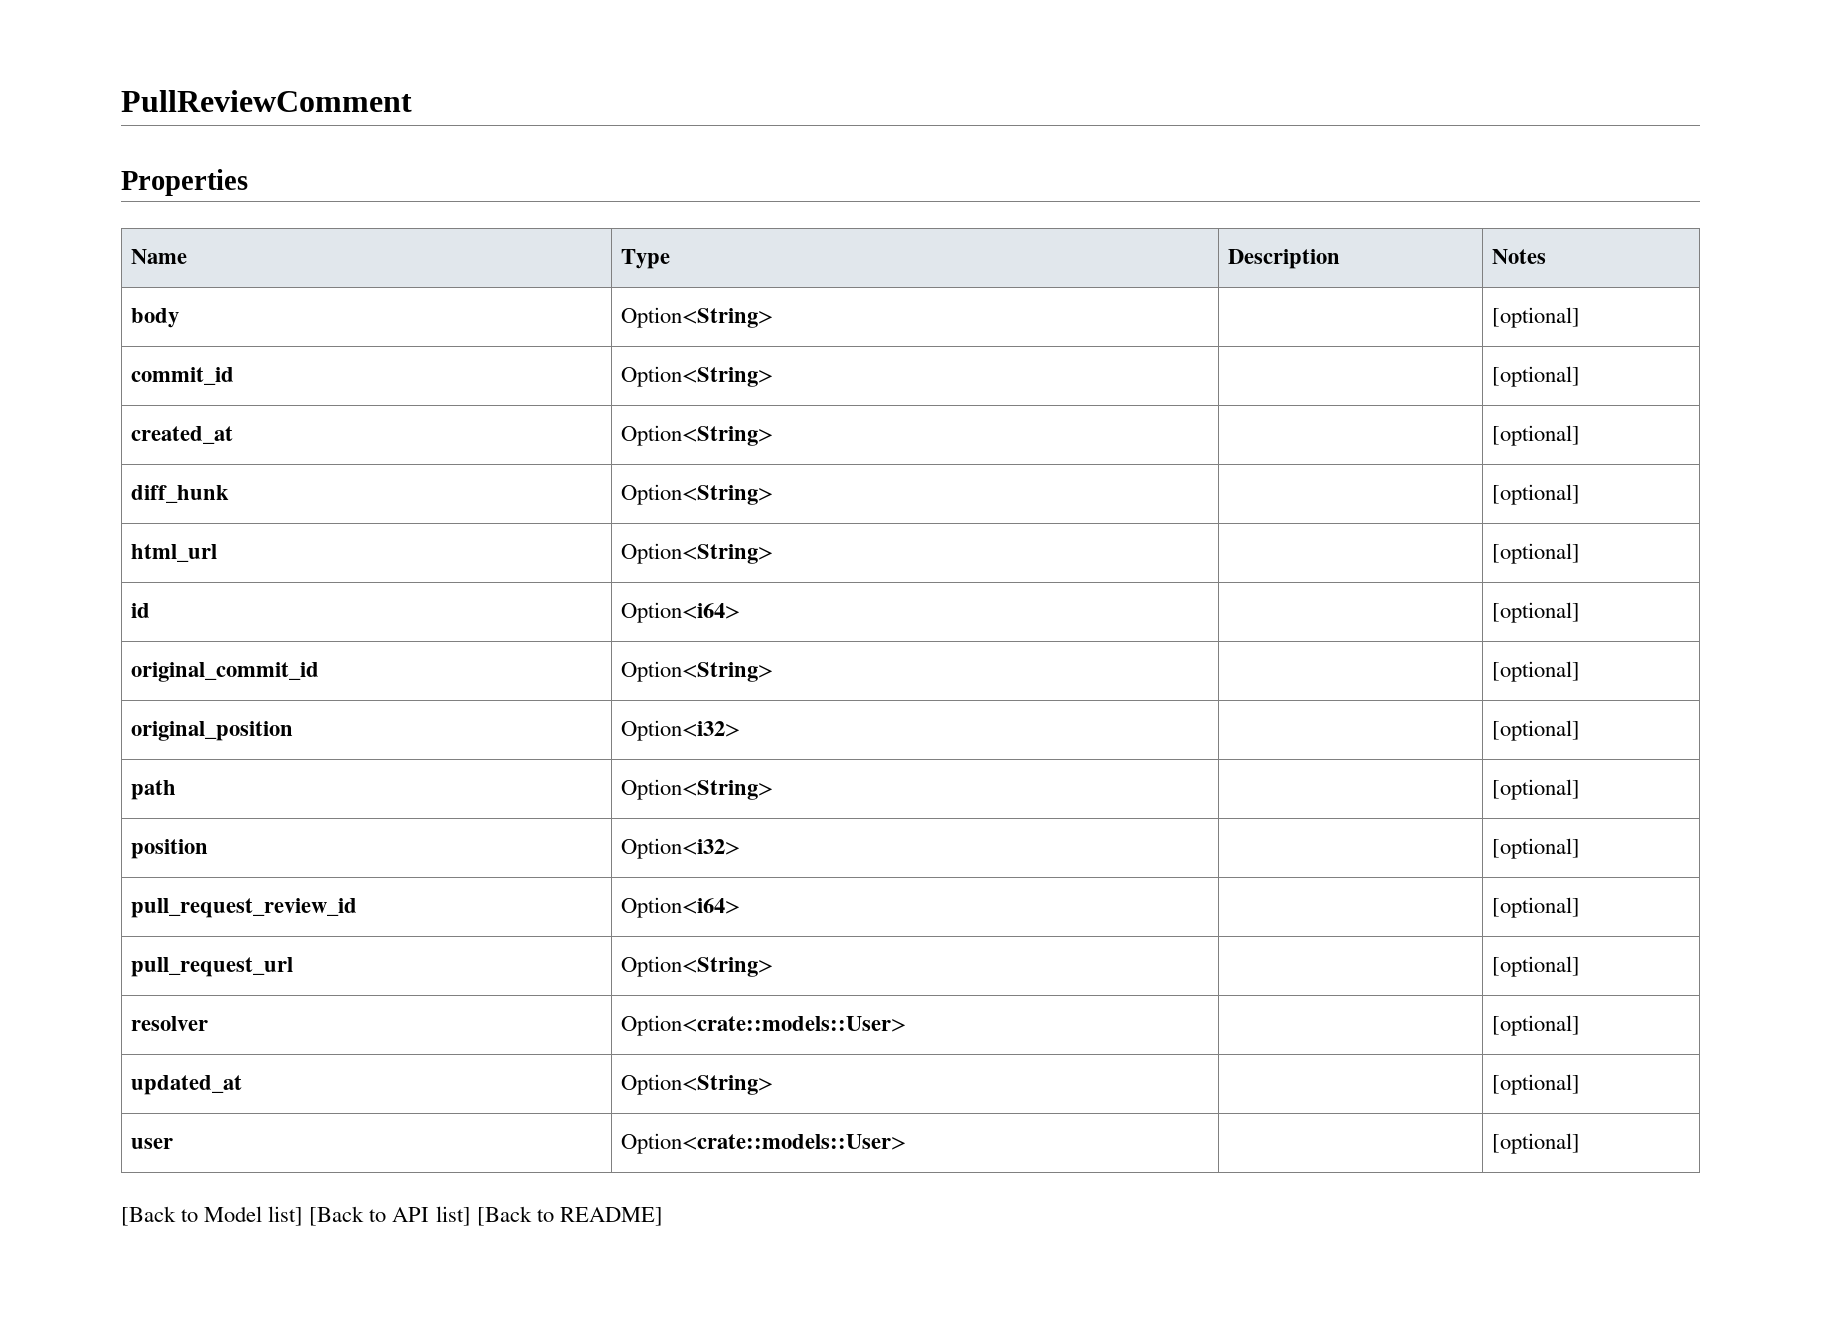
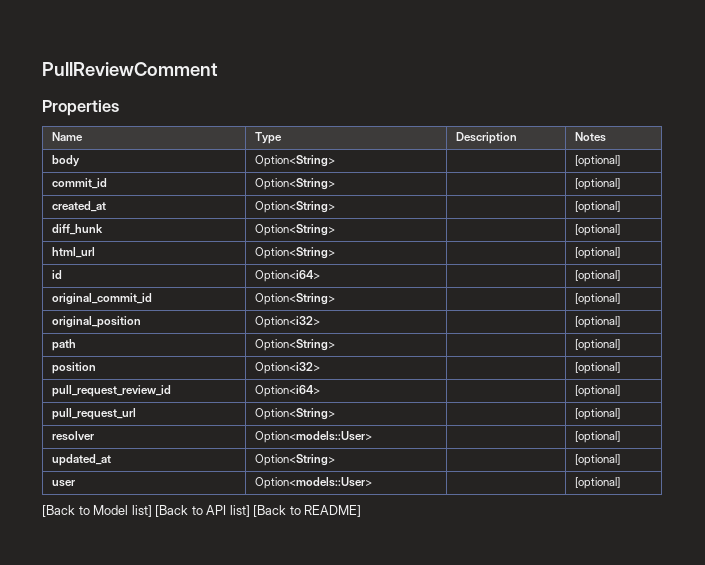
[620,1015,906,1036] Option<crate::models::User> -> [255,431,373,443] Option<models::User>
[620,1133,906,1154] Option<crate::models::User> -> [255,477,373,489] Option<models::User>

